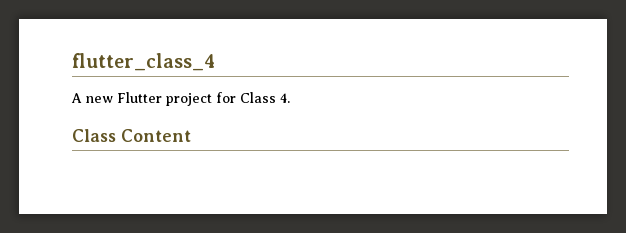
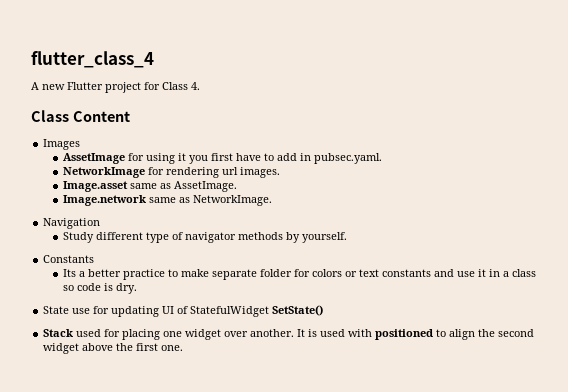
(191, 135) none -> [43,139,81,150] [63,153,383,164] [63,167,281,178] [63,181,238,192] [63,195,273,206] [43,218,101,229] [63,232,348,243] [43,255,95,263] [63,269,537,280] [63,283,138,294] [43,305,324,317] [43,329,535,340] [43,343,184,354] // Images // AssetImage for using it you first have to add in pubsec.yaml. // NetworkImage for rendering url images. // Image.asset same as AssetImage. // Image.network same as NetworkImage. // Navigation // Study different type of navigator methods by yourself. // Constants // Its a better practice to make separate folder for colors or text constants and use it in a class so code is dry. // State use for updating UI of StatefulWidget SetState() // Stack used for placing one widget over another. It is used with positioned to align the second widget above the first one.

